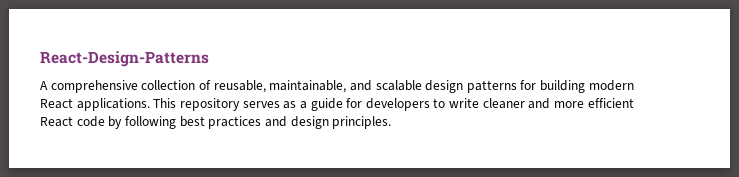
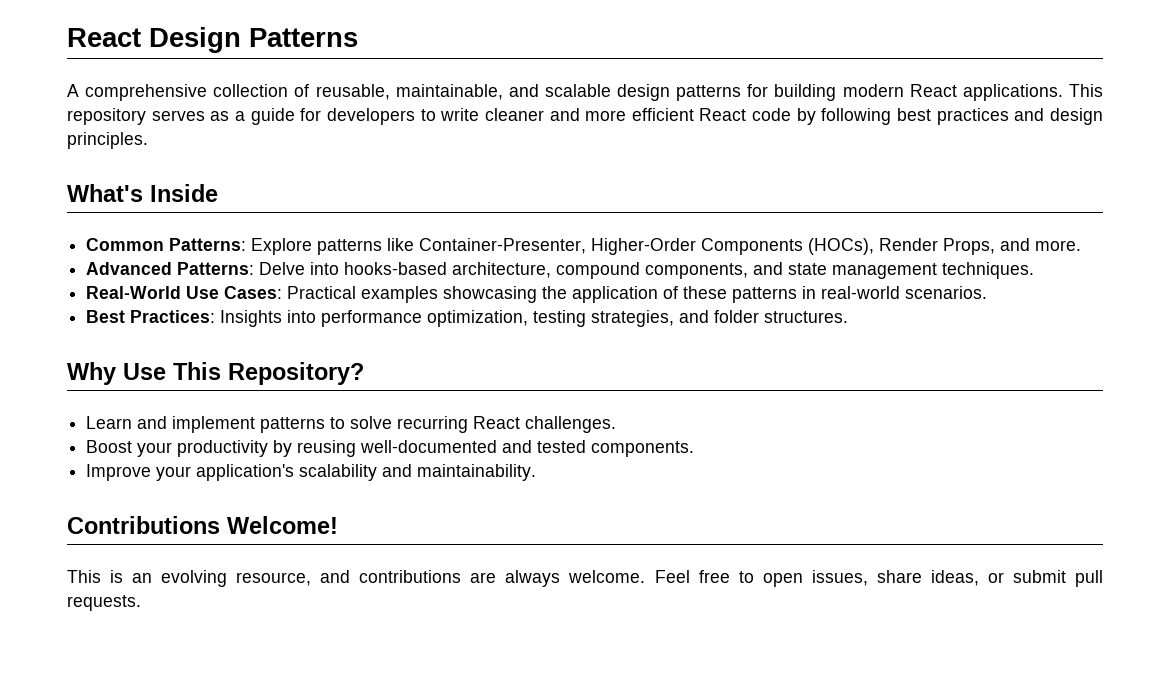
[40,51,209,67] React-Design-Patterns -> [67,27,358,53] React Design Patterns
(392, 122) none -> [67,184,218,202] [86,238,1082,255] [86,262,1035,279] [86,286,988,303] [86,310,849,327] [67,362,364,385] [86,416,617,433] [86,440,695,457] [86,464,537,481] [67,516,338,534] [67,570,1104,587] [67,595,141,611] // What's Inside // Common Patterns: Explore patterns like Container-Presenter, Higher-Order Components (HOCs), Render Props, and more. // Advanced Patterns: Delve into hooks-based architecture, compound components, and state management techniques. // Real-World Use Cases: Practical examples showcasing the application of these patterns in real-world scenarios. // Best Practices: Insights into performance optimization, testing strategies, and folder structures. // Why Use This Repository? // Learn and implement patterns to solve recurring React challenges. // Boost your productivity by reusing well-documented and tested components. // Improve your application's scalability and maintainability. // Contributions Welcome! // This is an evolving resource, and contributions are always welcome. Feel free to open issues, share ideas, or submit pull requests.

